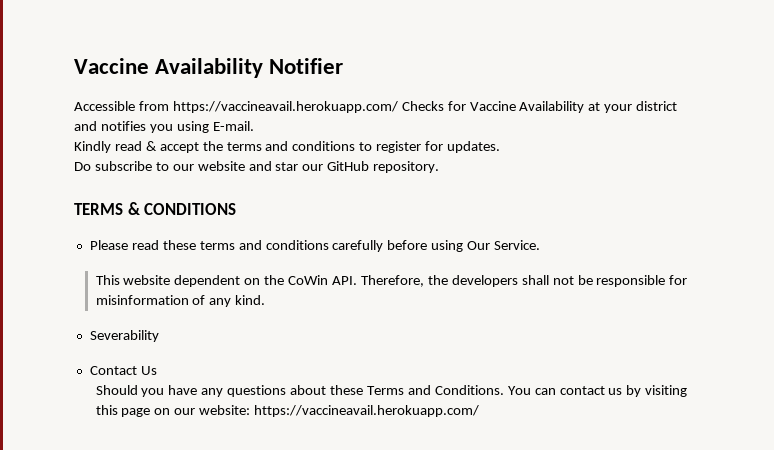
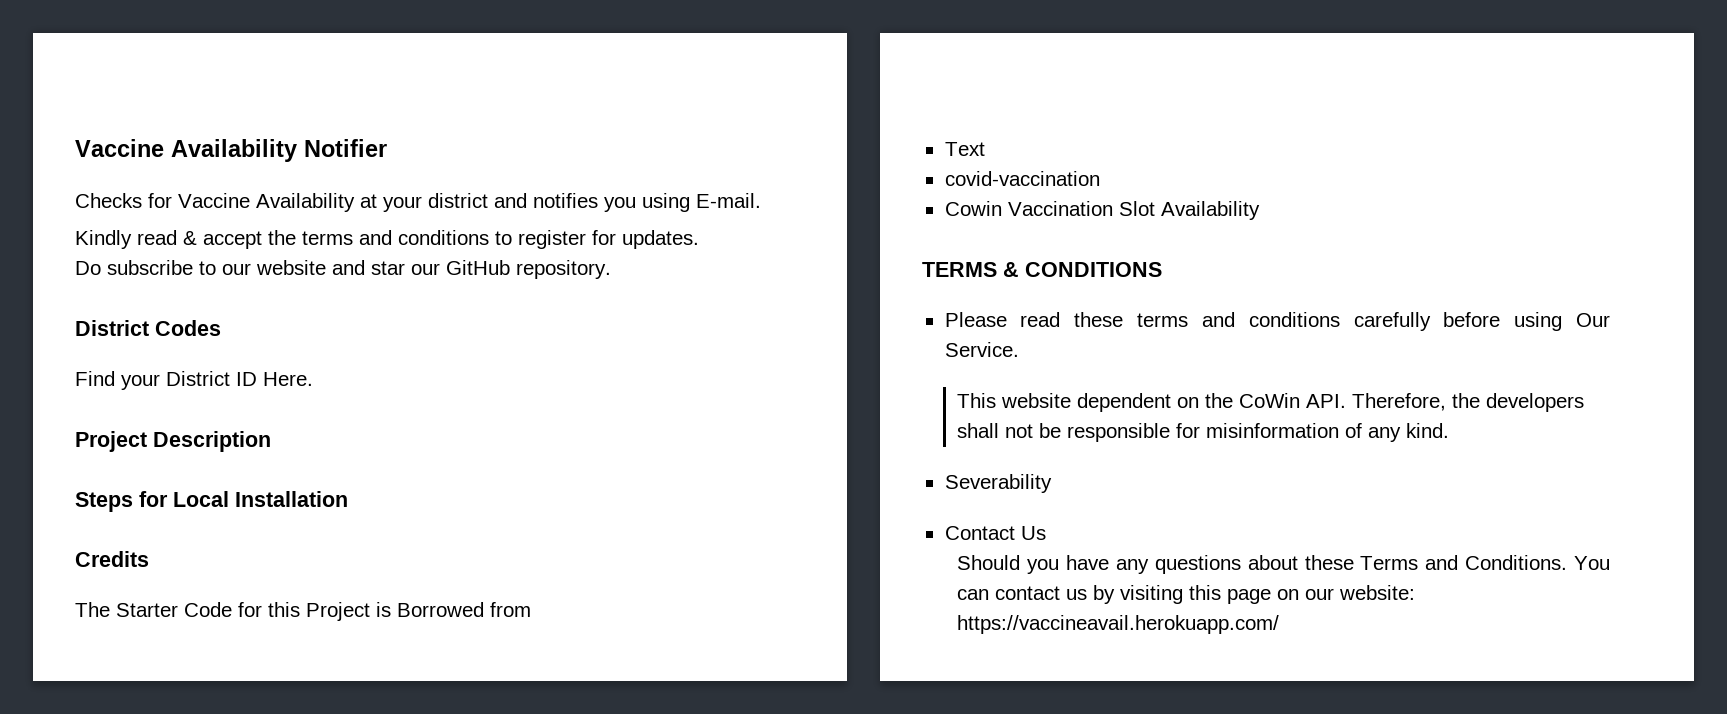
[74,101,398,113] Accessible from https://vaccineavail.herokuapp.com/ -> (387, 148) none
(440, 167) none -> [75,320,221,336] [75,371,313,390] [75,431,271,452] [75,491,348,512] [75,551,149,567] [75,602,531,621] [944,142,985,156] [944,171,1100,186] [944,201,1260,220] // District Codes // Find your District ID Here. // Project Description // Steps for Local Installation // Credits // The Starter Code for this Project is Borrowed from // Text // covid-vaccination // Cowin Vaccination Slot Availability

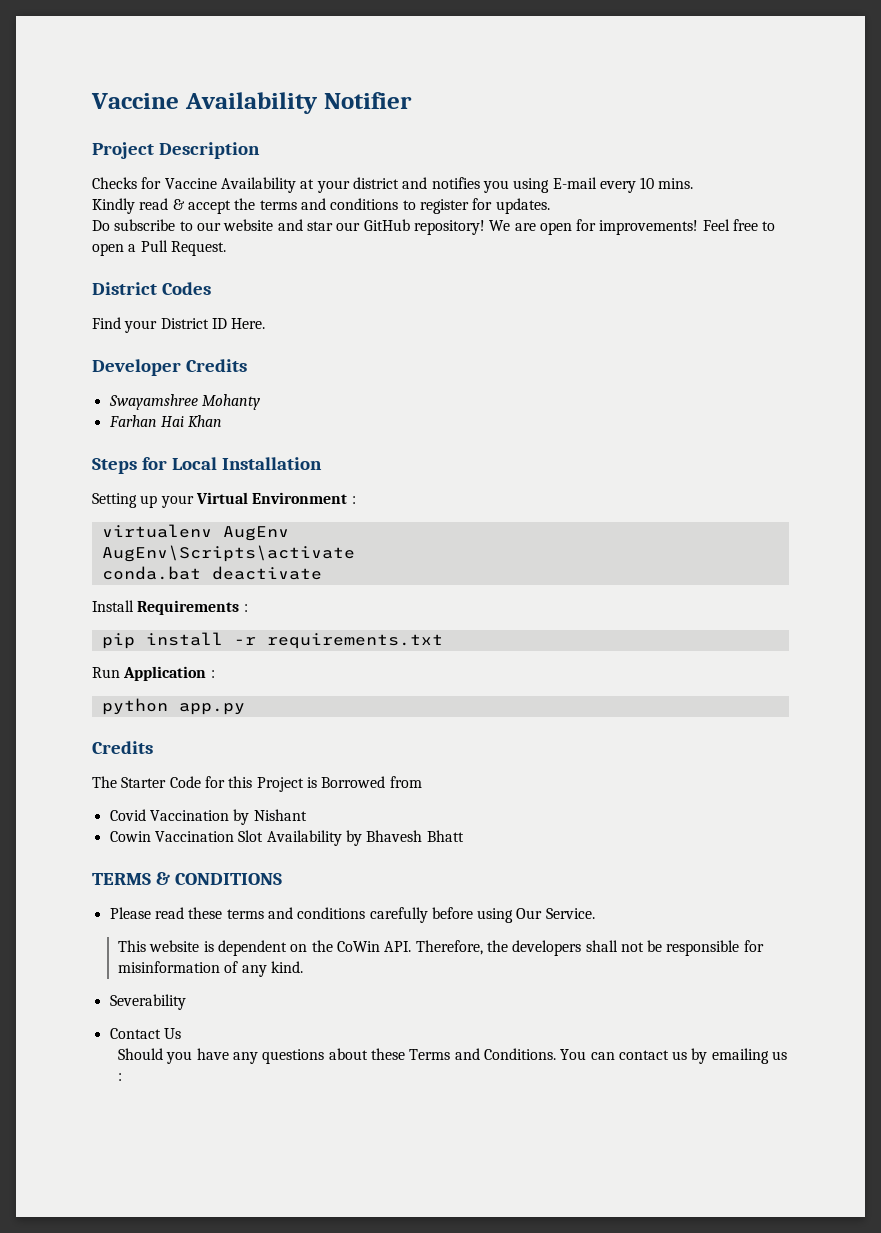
(387, 148) none -> [92,142,260,159] // Project Description
[696,193,761,208] E-mail. -> [552,177,694,193] E-mail every 10 mins.
[516,260,611,279] repository. -> [413,219,776,235] [92,240,226,256] repository! We are open for improvements! Feel free to open a Pull Request.
[75,431,271,452] [75,491,348,512] Project Description // Steps for Local Installation -> [92,359,247,376] [108,394,260,410] [108,415,223,427] [92,457,322,474] [92,492,356,508] [101,524,289,541] [101,545,355,562] [101,566,322,580] [92,600,248,615] [101,632,443,649] [92,666,215,681] [101,698,245,715] Developer Credits // Swayamshree Mohanty // Farhan Hai Khan // Steps for Local Installation // Setting up your Virtual Environment : // virtualenv AugEnv // AugEnv\Scripts\activate // conda.bat deactivate // Install Requirements : // pip install -r requirements.txt // Run Application : // python app.py
[944,142,985,156] [944,171,1100,186] Text // covid-vaccination -> [109,809,307,825] Covid Vaccination by Nishant
(1260, 210) none -> [345,830,464,846] by Bhavesh Bhatt
(1072, 400) none -> [203,941,214,952] is
[1120,585,1416,604] [957,615,1280,634] visiting this page on our website: https://vaccineavail.herokuapp.com/ -> [711,1048,788,1064] [117,1073,122,1081] emailing us :

